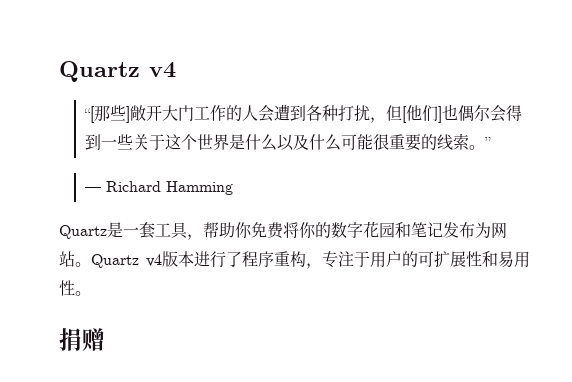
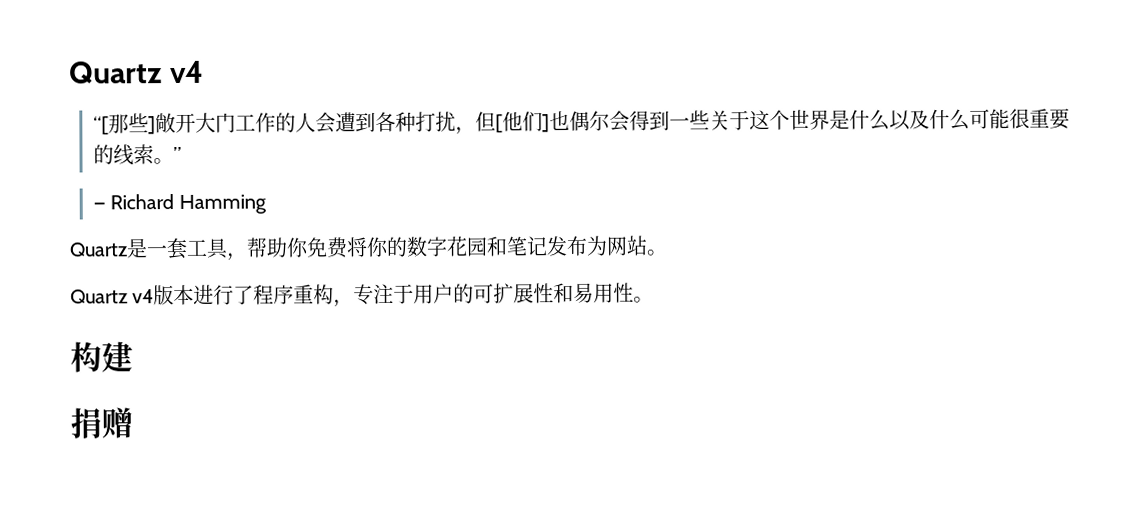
(91, 264) none -> (668, 252) //
(91, 293) none -> [70,341,133,373] // 构建

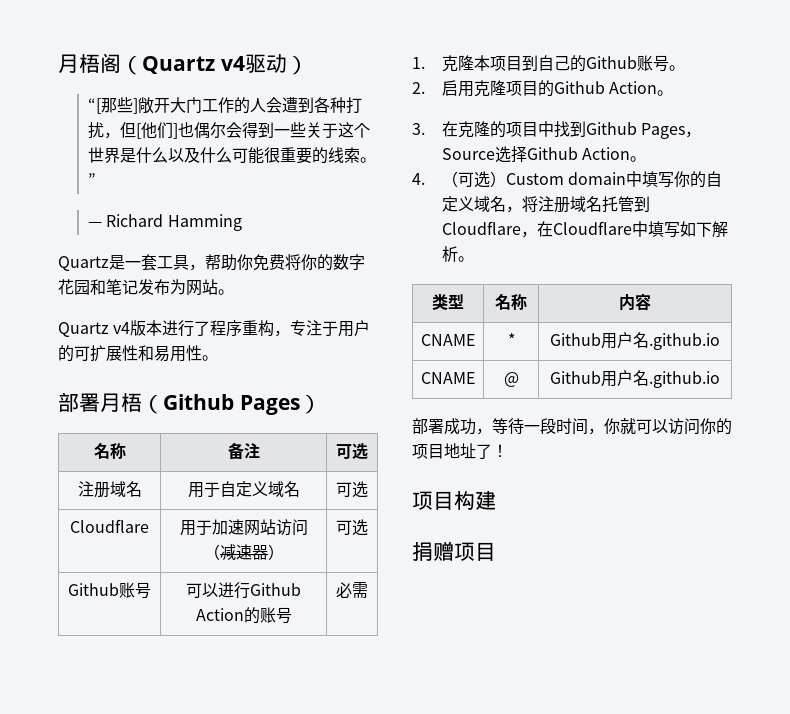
[69,60,205,84] Quartz v4 -> [58,53,308,75] 月梧阁（Quartz v4驱动）
(655, 299) none -> [58,392,321,415] [93,443,126,459] [227,442,260,460] [336,443,368,460] [77,481,142,498] [187,481,300,498] [336,481,368,498] [70,519,149,533] [179,519,308,536] [203,544,284,560] [336,519,368,536] [68,582,151,599] [186,582,301,599] [195,607,292,624] [336,582,368,598] [412,55,685,72] [412,80,674,97] [412,121,702,139] [441,146,647,163] [412,171,723,188] [441,196,650,213] [441,221,728,238] [441,246,474,262] [432,294,464,310] [495,294,527,310] [619,293,651,311] [421,334,475,346] [507,333,515,346] [550,332,720,350] [421,372,475,384] [503,372,519,387] [550,370,720,388] [412,418,732,435] [412,443,508,459] [412,491,454,510] 部署月梧（Github Pages） // 名称 | 备注 | 可选 // 注册域名 | 用于自定义域名 | 可选 // Cloudflare | 用于加速网站访问（减速器） | 可选 // Github账号 | 可以进行Github Action的账号 | 必需 // 1.克隆本项目到自己的Github账号。 // 2.启用克隆项目的Github Action。 // 3.在克隆的项目中找到Github Pages，Source选择Github Action。 // 4.（可选）Custom domain中填写你的自定义域名，将注册域名托管到Cloudflare，在Cloudflare中填写如下解析。 // 类型 | 名称 | 内容 // CNAME | * | Github用户名.github.io // CNAME | @ | Github用户名.github.io // 部署成功，等待一段时间，你就可以访问你的项目地址了！ // 项目
(133, 423) none -> [454,542,496,561] 项目

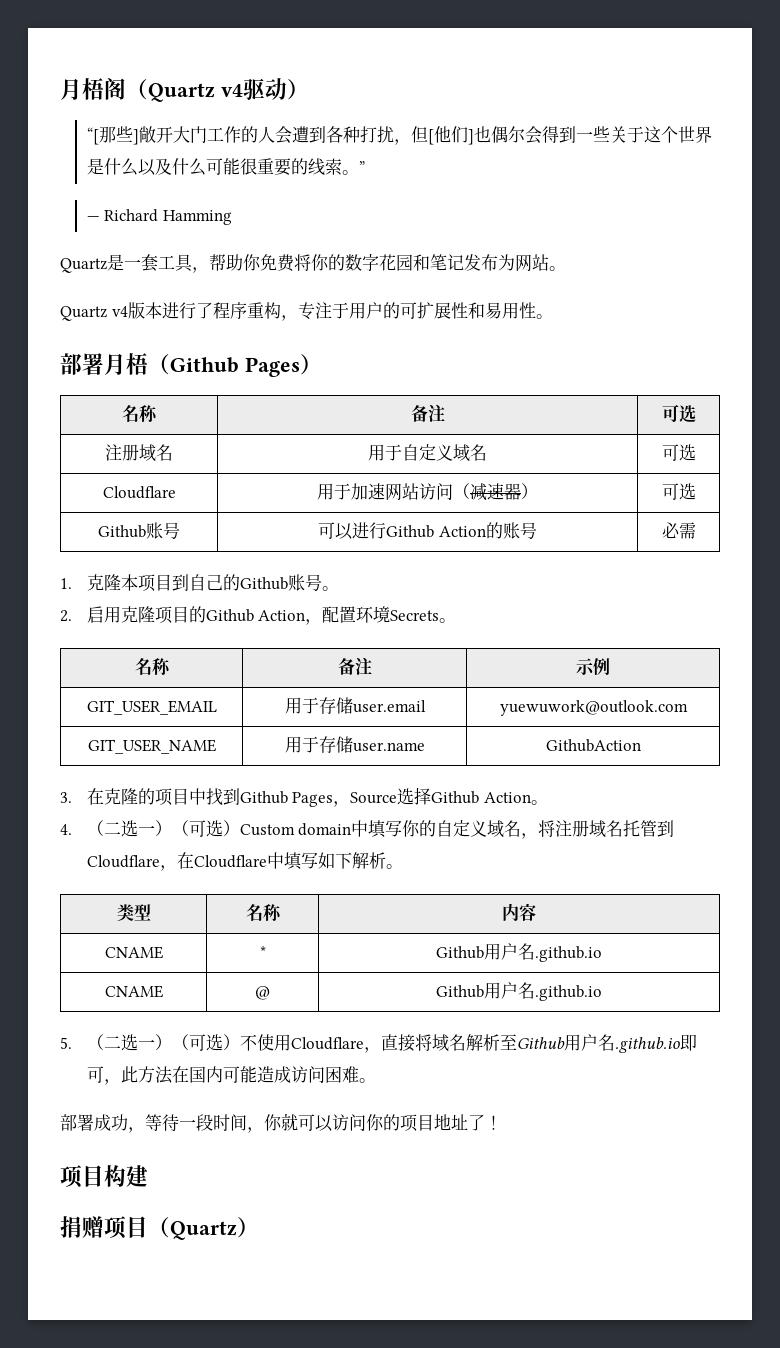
[657,90,674,96] 。 -> [305,606,457,625] [134,658,171,675] [337,657,372,675] [576,658,610,675] [86,700,217,715] [284,697,426,714] [499,700,688,716] [87,739,216,754] [284,736,425,753] [545,739,641,752] ，配置环境Secrets。 // 名称 | 备注 | 示例 // GIT_USER_EMAIL | 用于存储user.email | yuewuwork@outlook.com // GIT_USER_NAME | 用于存储user.name | GithubAction
(458, 179) none -> [103,820,189,837] 二选一）（
(720, 379) none -> [60,1034,697,1053] [86,1066,376,1085] // 5.（二选一）（可选）不使用Cloudflare，直接将域名解析至Github用户名.github.io即可，此方法在国内可能造成访问困难。
(496, 551) none -> [148,1217,259,1240] （Quartz）

